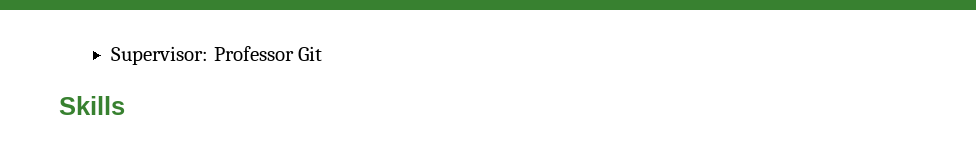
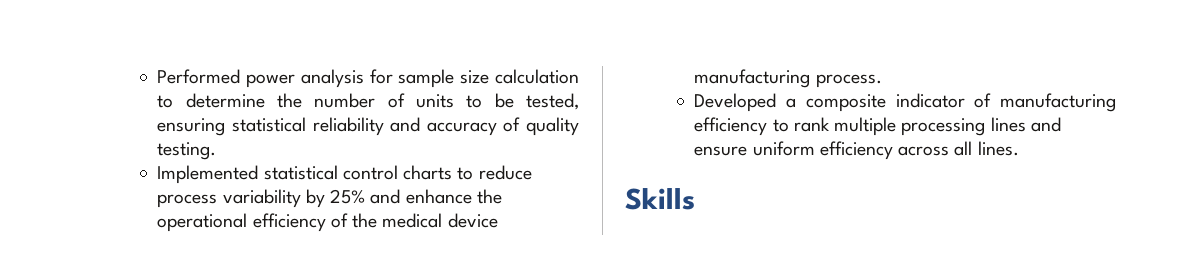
[111,46,323,65] Supervisor: Professor Git -> [157,69,579,88] [157,93,579,110] [157,117,579,136] [157,142,217,160] [157,165,532,184] [157,189,502,208] [157,213,498,232] [694,69,882,88] [694,93,1116,112] [694,117,1061,136] [694,141,1019,160] Performed power analysis for sample size calculation to determine the number of units to be tested, ensuring statistical reliability and accuracy of quality testing. // Implemented statistical control charts to reduce process variability by 25% and enhance the operational efficiency of the medical device manufacturing process. // Developed a composite indicator of manufacturing efficiency to rank multiple processing lines and ensure uniform efficiency across all lines.

